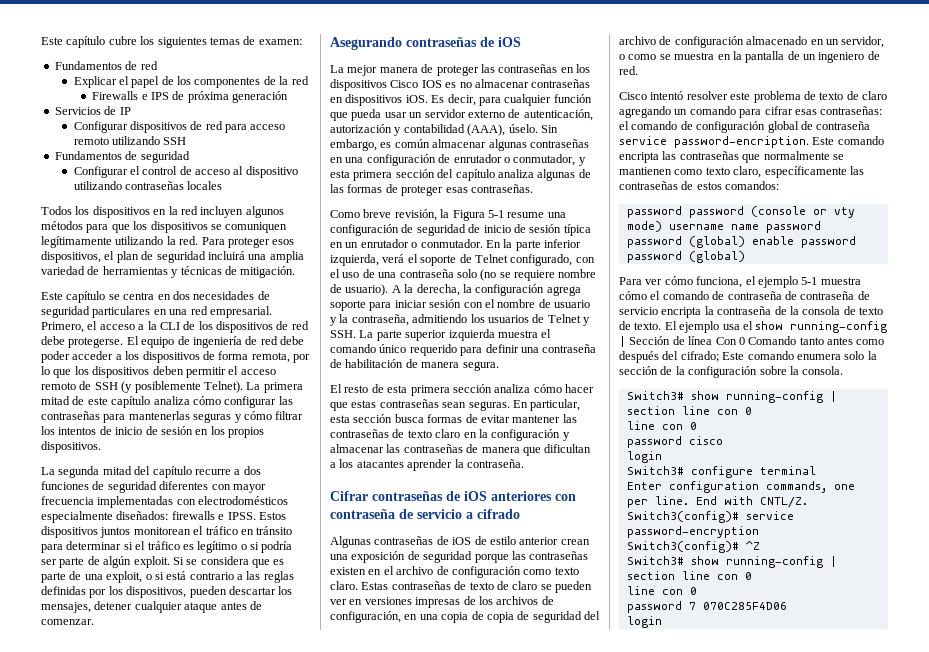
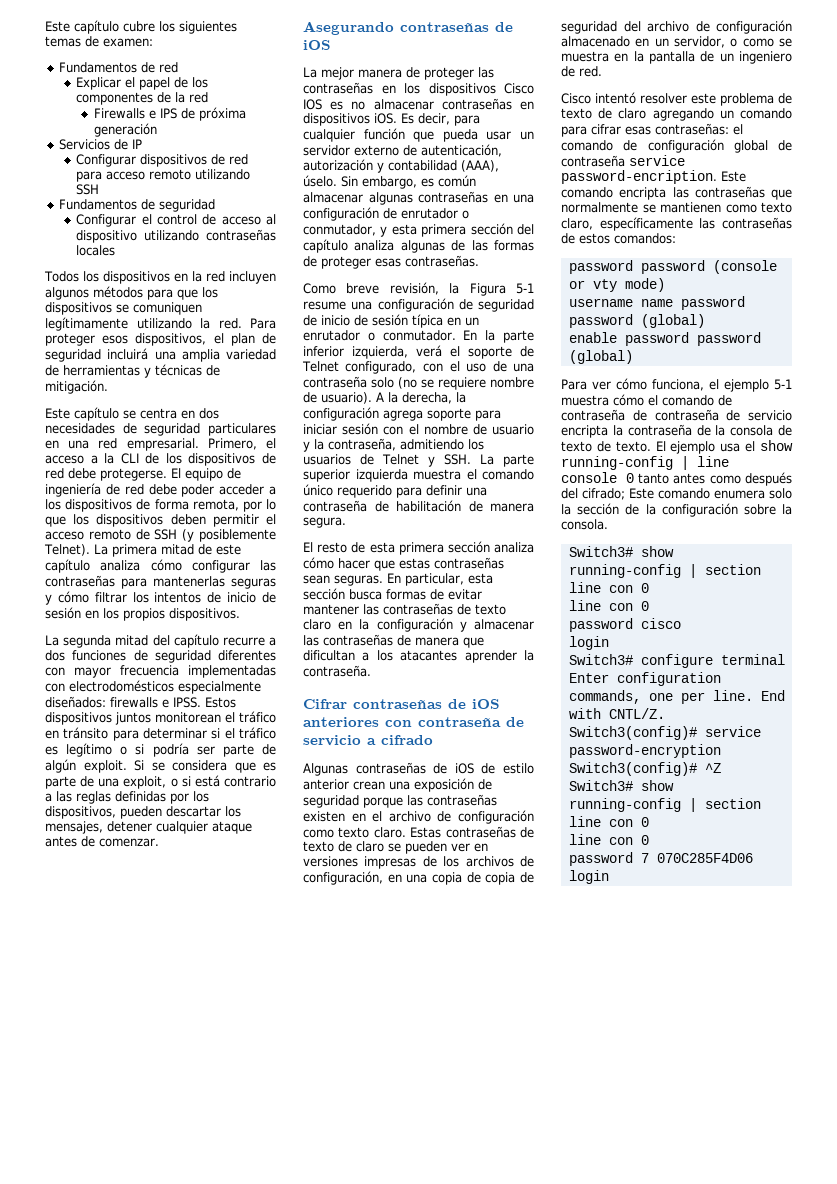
(662, 226) none -> (665, 285) //
(745, 242) none -> (705, 321) //
[629,336,797,345] Sección de línea Con 0 Comando -> [697,456,729,467] [561,472,634,483] line console 0

